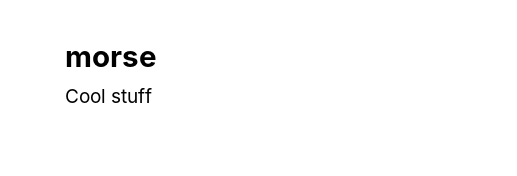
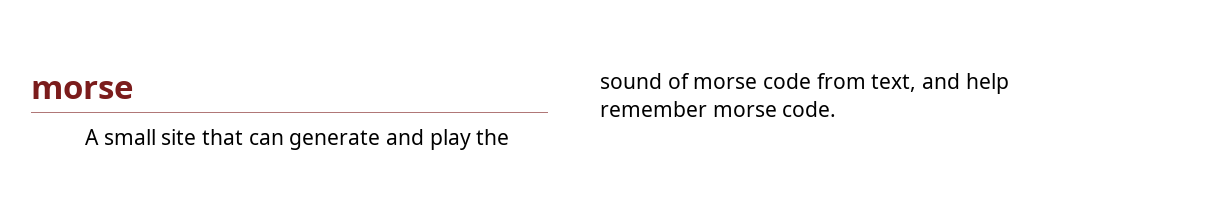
[65,88,153,103] Cool stuff -> [84,129,510,150] [600,73,1009,94] [600,101,837,117] A small site that can generate and play the sound of morse code from text, and help remember morse code.

